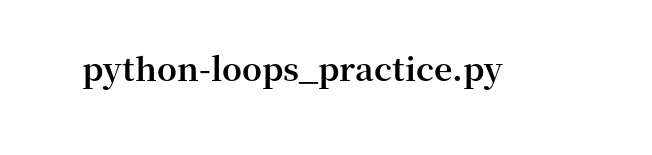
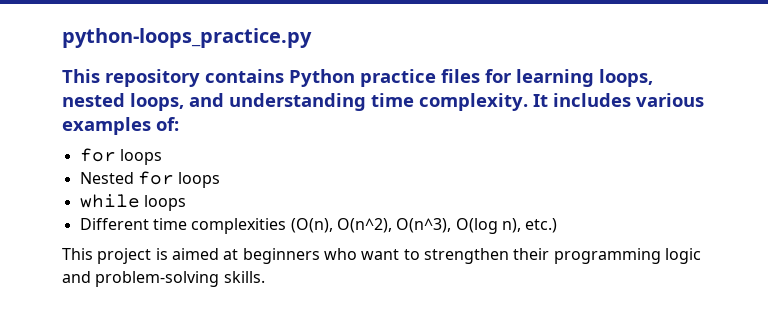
(503, 72) none -> [62,69,653,87] [62,93,704,111] [62,117,179,135] [79,148,162,165] [79,171,221,188] [79,194,186,211] [79,218,558,234] [62,248,701,264] [62,271,265,287] // This repository contains Python practice files for learning loops, nested loops, and understanding time complexity. It includes various examples of: // for loops // Nested for loops // while loops // Different time complexities (O(n), O(n^2), O(n^3), O(log n), etc.) // This project is aimed at beginners who want to strengthen their programming logic and problem-solving skills.

